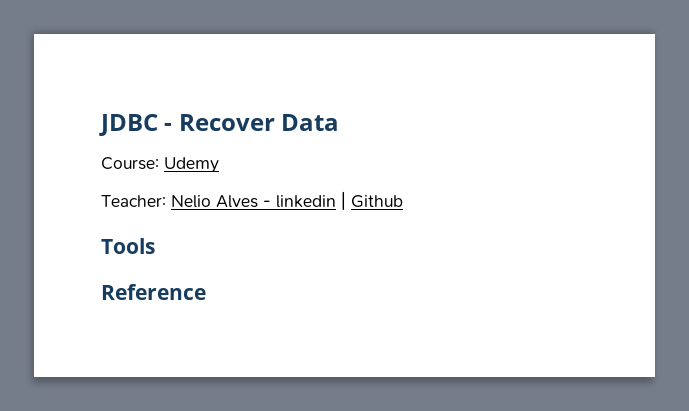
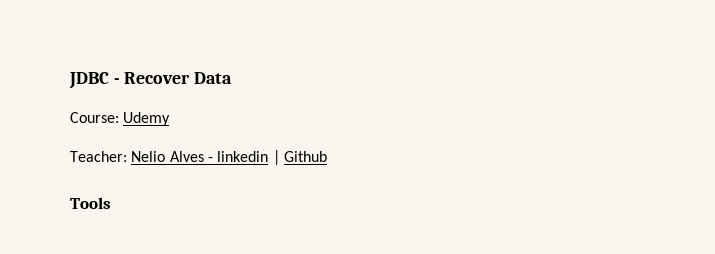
[101,284,206,300] // Reference -> (111, 203) none

